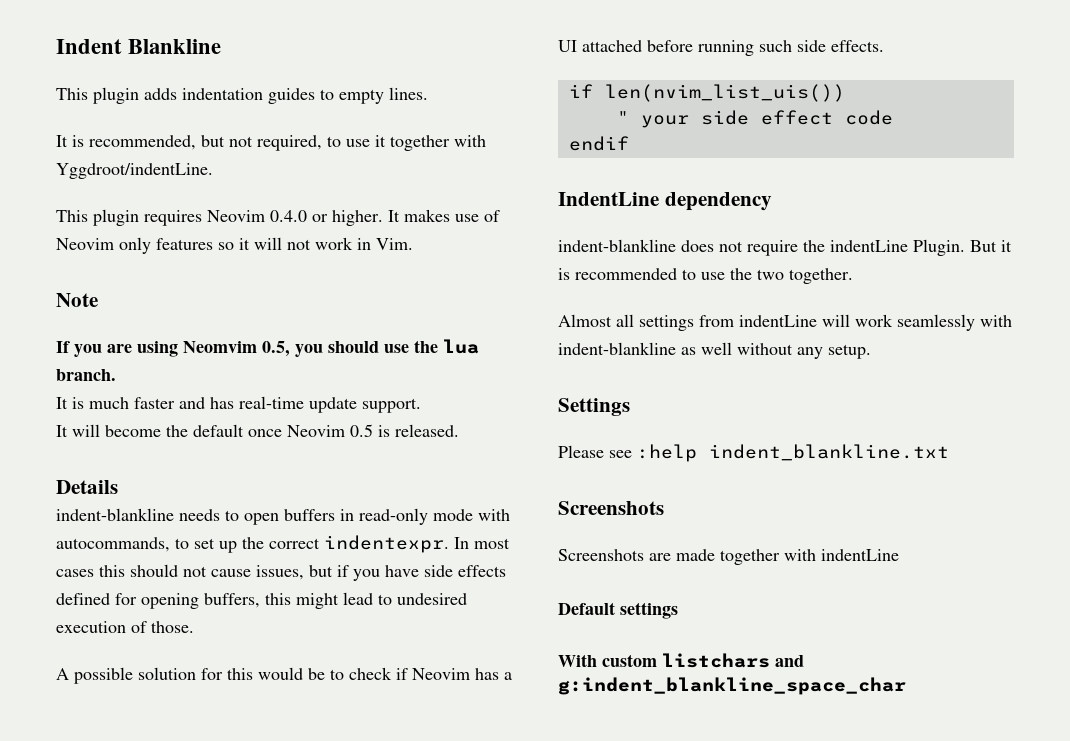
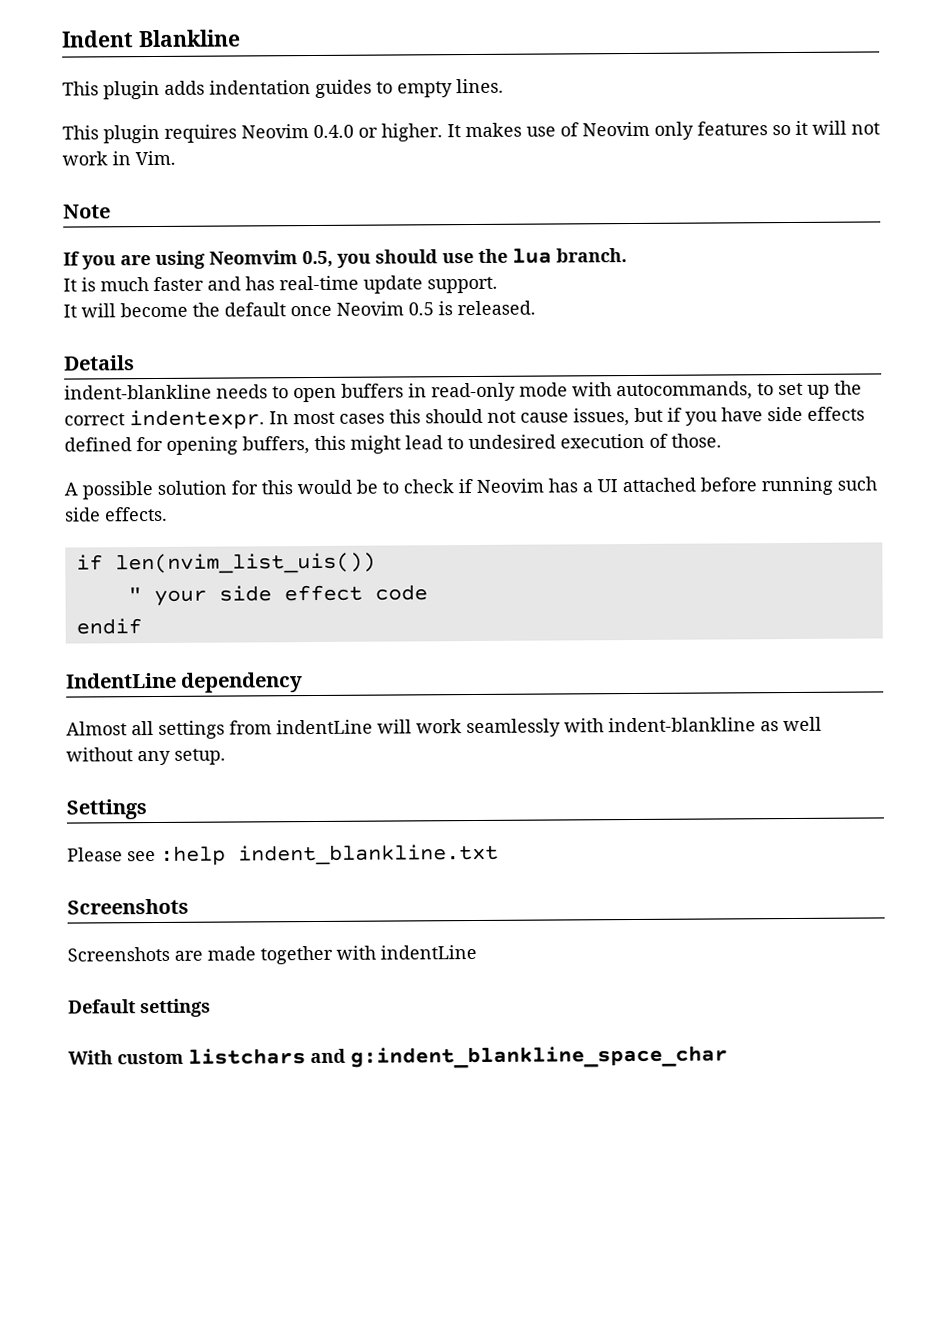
[56,135,486,151] [56,163,213,179] // It is recommended, but not required, to use it together with Yggdroot/indentLine. -> (504, 86) none
[558,239,1012,256] [558,268,853,284] // indent-blankline does not require the indentLine Plugin. But it is recommended to use the two together. -> (304, 682) none

